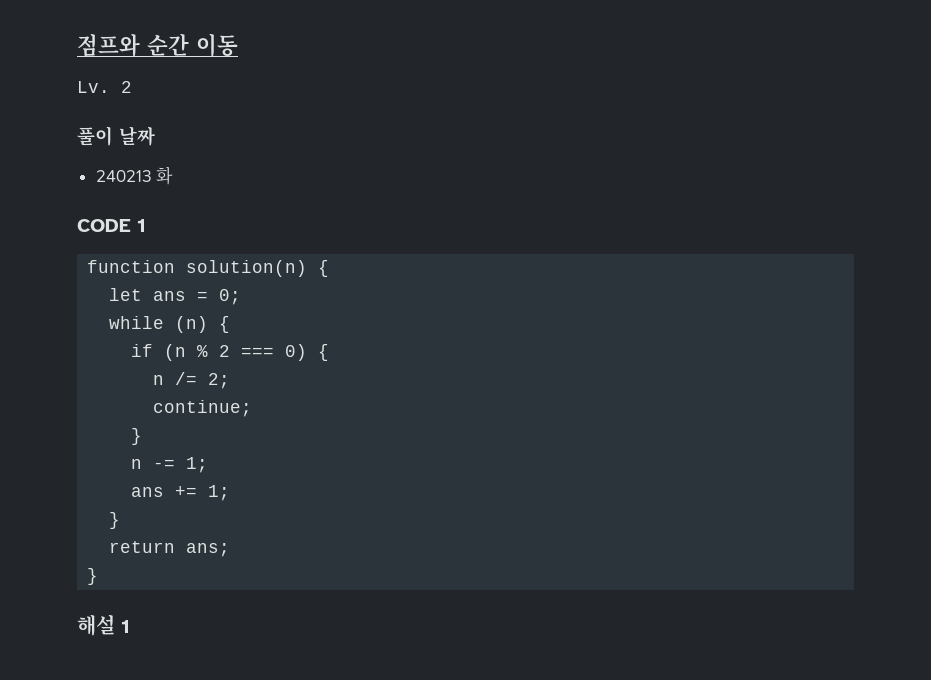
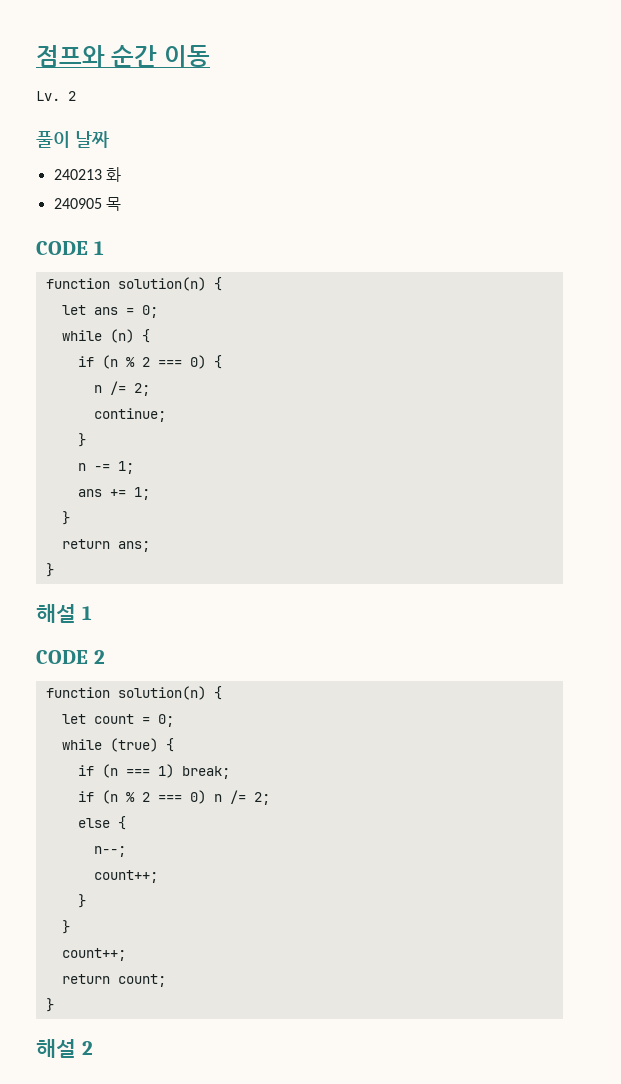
(174, 175) none -> [53,197,121,211] // 240905 목
(130, 626) none -> [36,650,105,664] [45,686,222,700] [61,714,174,727] [61,738,174,752] [77,764,230,779] [77,790,270,805] [77,816,126,830] [93,846,126,857] [93,870,158,883] [77,894,86,908] [61,920,70,934] [61,948,126,961] [61,974,166,987] [45,998,54,1012] [36,1039,93,1058] // CODE 2 // function solution(n) { // let count = 0; // while (true) { // if (n === 1) break; // if (n % 2 === 0) n /= 2; // else { // n--; // count++; // } // } // count++; // return count; // } // 해설 2

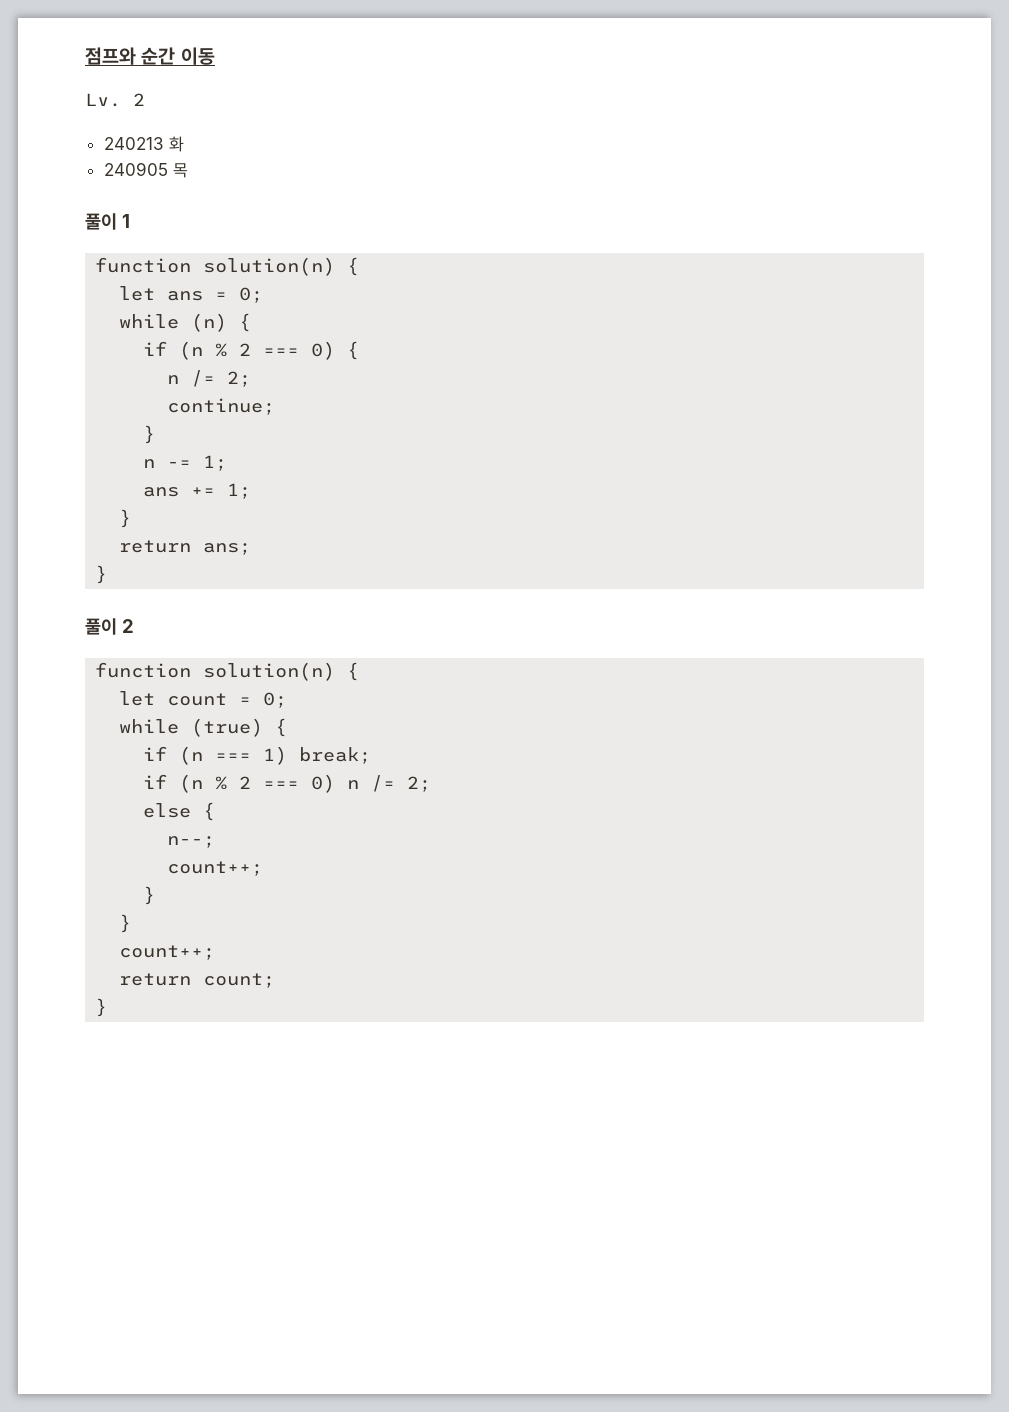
[36,131,109,148] // 풀이 날짜 -> (145, 99) none
[36,241,88,255] CODE -> [85,213,117,230] 풀이
[36,604,92,623] [36,650,88,664] 해설 1 // CODE -> [85,618,117,635] 풀이
[36,1039,93,1058] // 해설 2 -> (108, 1007) none

